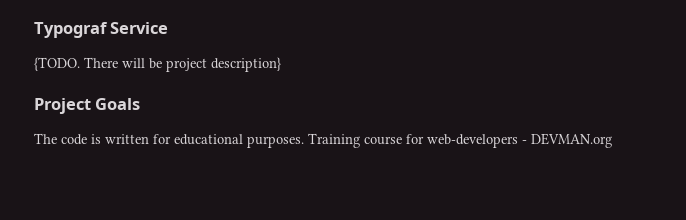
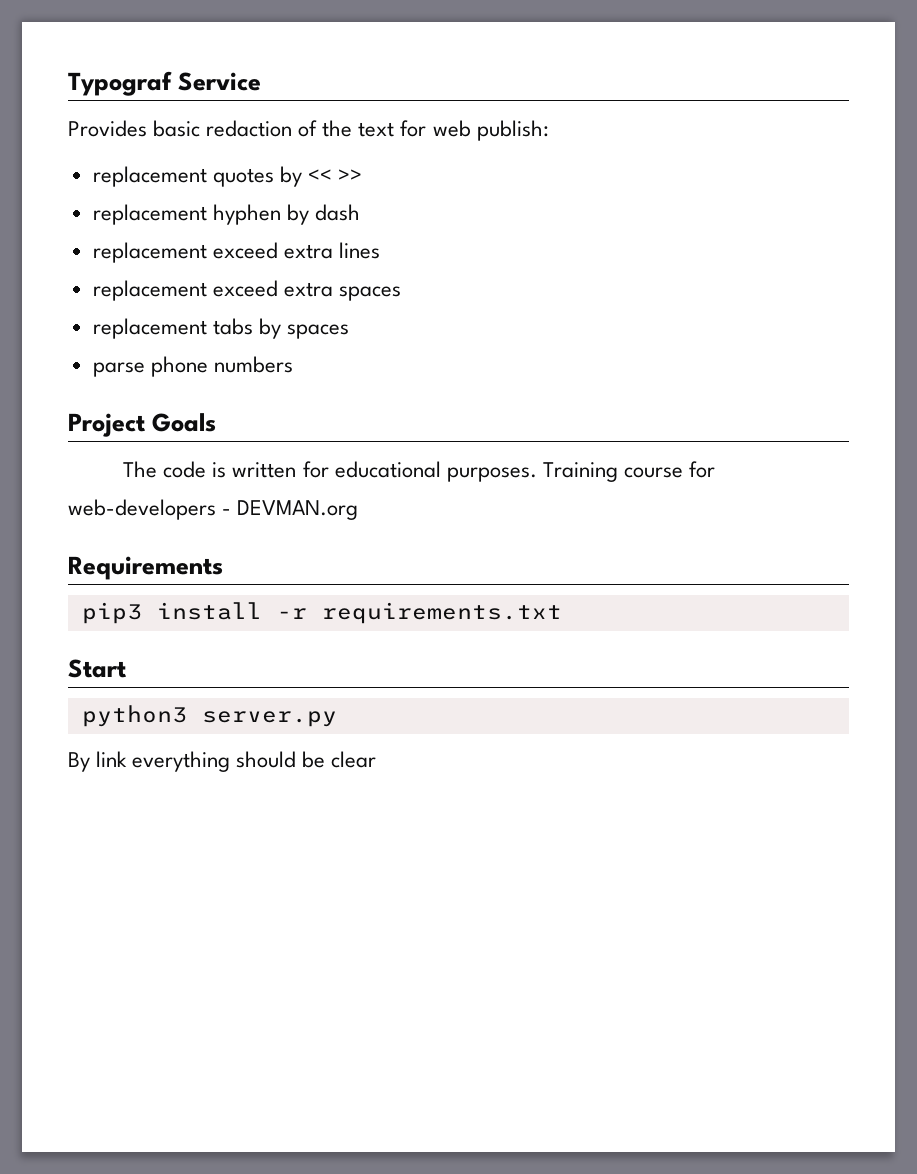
[34,57,281,72] {TODO. There will be project description} -> [68,120,549,141] [92,166,363,187] [92,204,360,225] [92,242,380,263] [92,280,401,301] [92,318,349,339] [92,356,293,377] Provides basic redaction of the text for web publish: // replacement quotes by << >> // replacement hyphen by dash // replacement exceed extra lines // replacement exceed extra spaces // replacement tabs by spaces // parse phone numbers
(612, 140) none -> [68,556,223,580] [81,602,562,624] [68,659,127,678] [81,705,337,727] [68,751,377,772] // Requirements // pip3 install -r requirements.txt // Start // python3 server.py // By link everything should be clear

